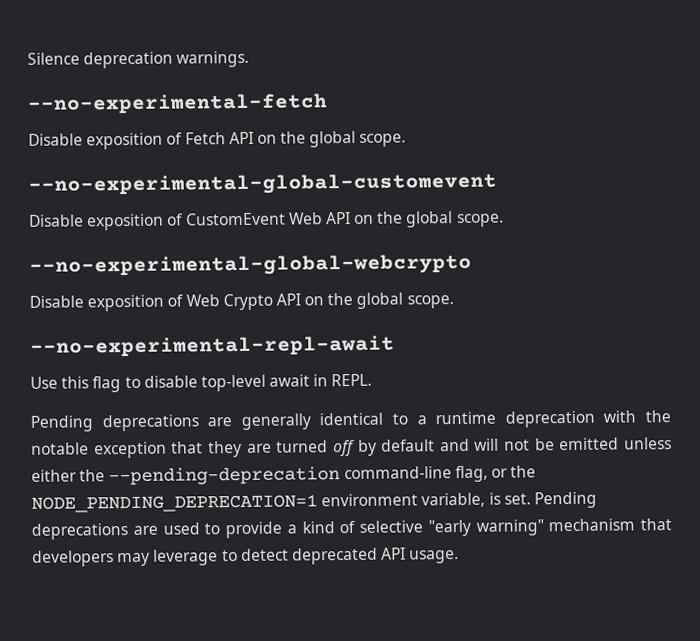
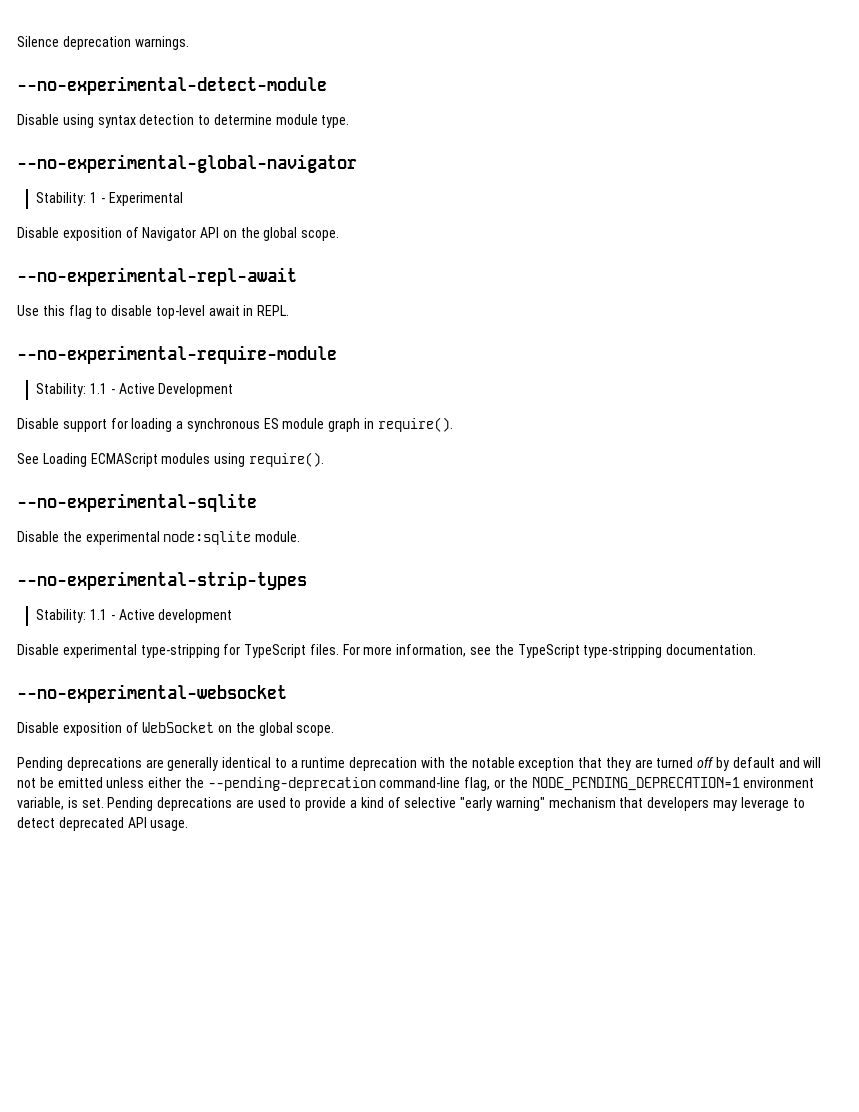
[27,93,328,114] [28,130,407,150] [28,172,497,196] [29,211,504,231] [29,253,472,277] [29,293,273,312] --no-experimental-fetch // Disable exposition of Fetch API on the global scope. // --no-experimental-global-customevent // Disable exposition of CustomEvent Web API on the global scope. // --no-experimental-global-webcrypto // Disable exposition of Web Crypto -> [17,76,327,95] [17,114,350,128] [17,154,357,173] [36,192,183,206] [17,227,197,241] --no-experimental-detect-module // Disable using syntax detection to determine module type. // --no-experimental-global-navigator // Stability: 1 - Experimental // Disable exposition of Navigator
(373, 380) none -> [17,345,337,364] [36,383,234,397] [17,417,453,432] [17,452,324,467] [17,493,257,512] [17,531,301,545] [17,571,307,590] [36,609,233,623] [17,644,757,658] [17,684,287,703] [17,722,335,736] // --no-experimental-require-module // Stability: 1.1 - Active Development // Disable support for loading a synchronous ES module graph in require(). // See Loading ECMAScript modules using require(). // --no-experimental-sqlite // Disable the experimental node:sqlite module. // --no-experimental-strip-types // Stability: 1.1 - Active development // Disable experimental type-stripping for TypeScript files. For more information, see the TypeScript type-stripping documentation. // --no-experimental-websocket // Disable exposition of WebSocket on the global scope.

